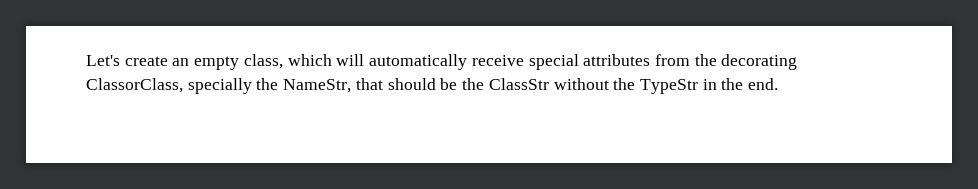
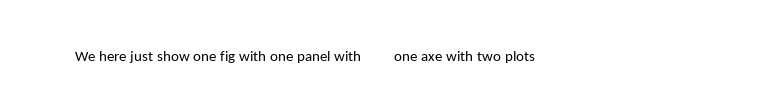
[86,54,798,70] [86,78,779,94] Let's create an empty class, which will automatically receive special attributes from the decorating ClassorClass, specially the NameStr, that should be the ClassStr without the TypeStr in the end. -> [74,51,535,63] We here just show one fig with one panel with one axe with two plots

